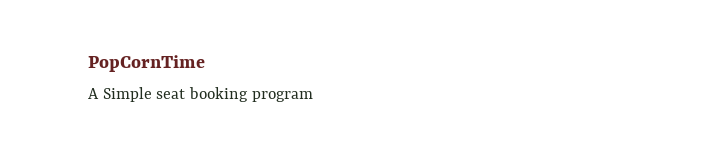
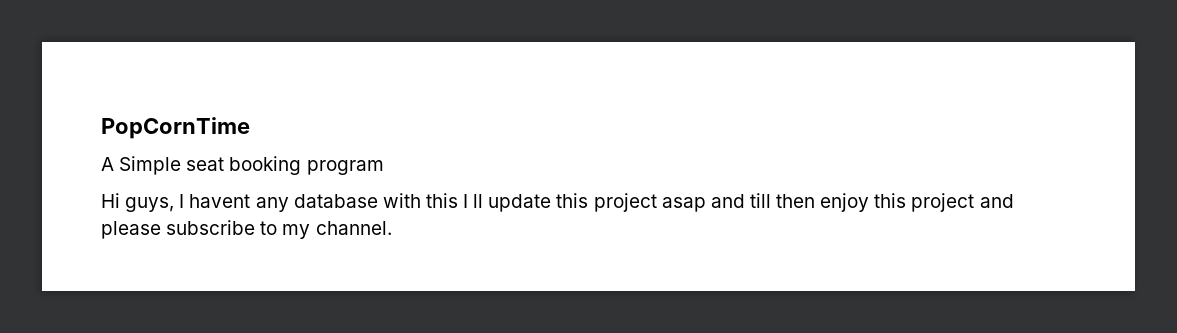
(313, 96) none -> [101,193,1014,212] [101,220,392,239] // Hi guys, I havent any database with this I ll update this project asap and till then enjoy this project and please subscribe to my channel.

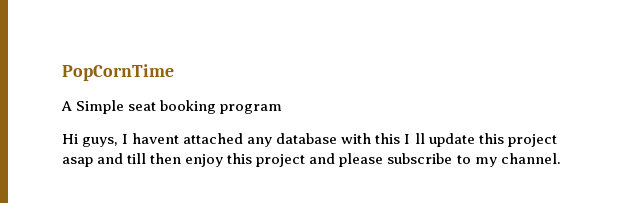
(251, 201) none -> [183,133,244,144] attached

